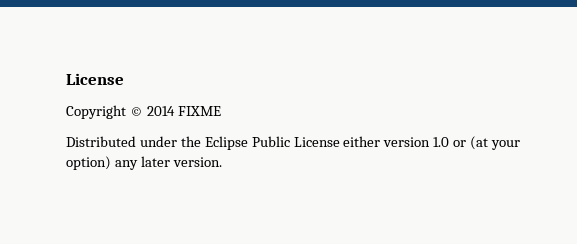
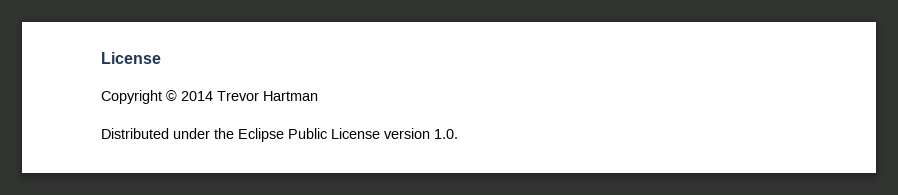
[177,106,221,116] FIXME -> [217,91,318,101] Trevor Hartman
[343,136,521,150] [66,156,222,170] either version 1.0 or (at your option) any later version. -> [384,128,458,139] version 1.0.

